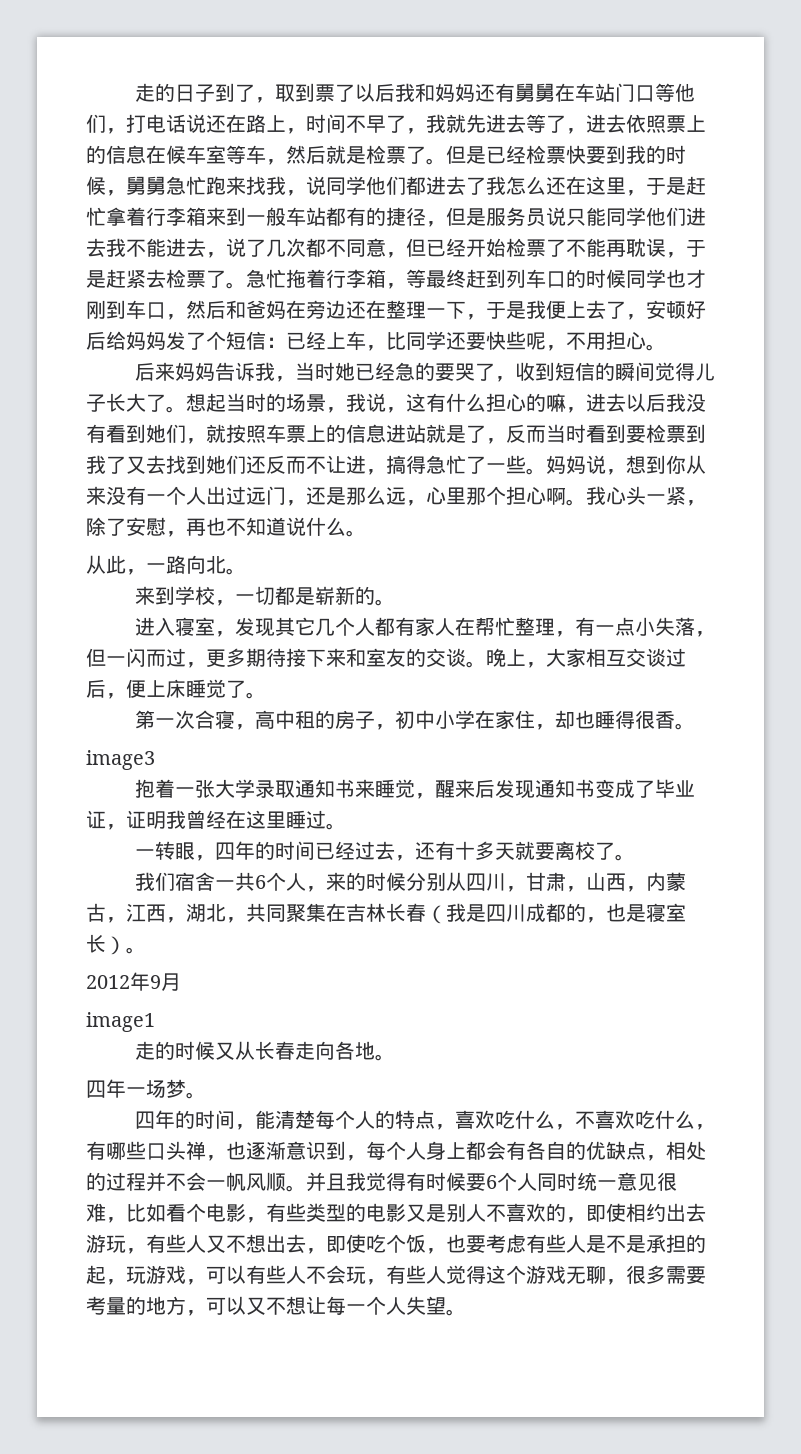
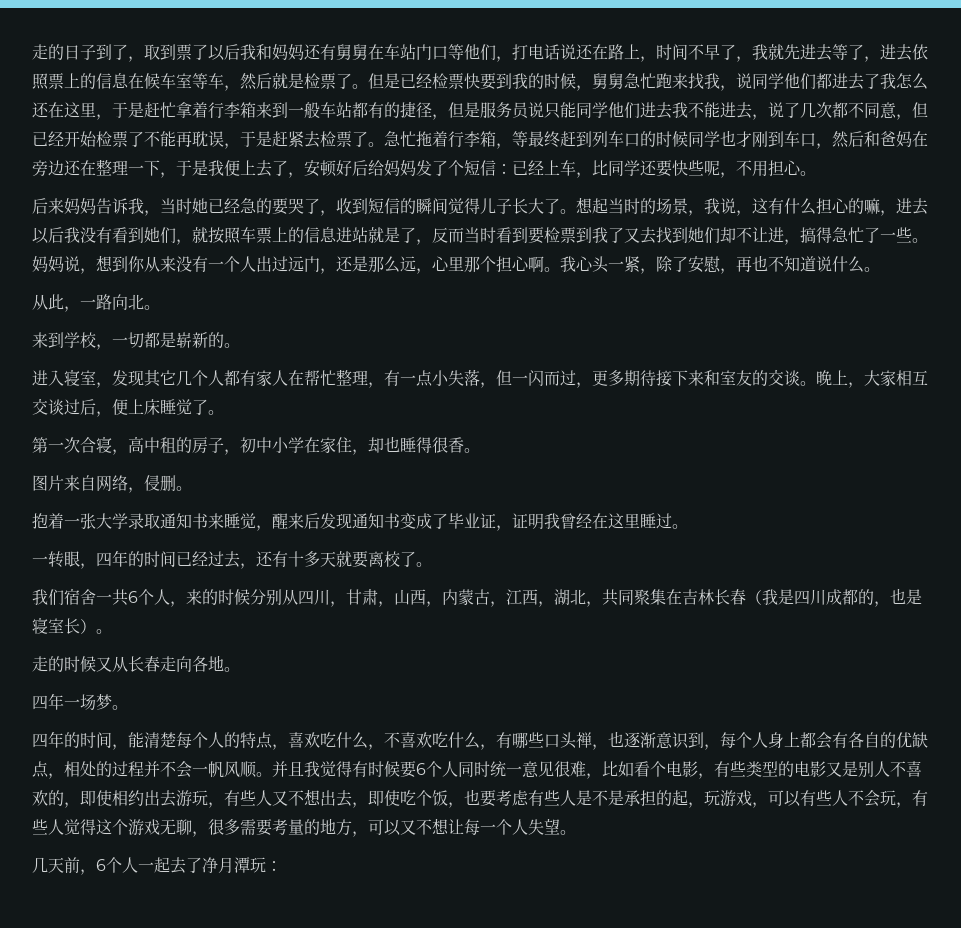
[246,455,306,474] 还反而 -> [720,227,736,243] 却
[86,750,155,770] image3 -> [32,475,192,493] 图片来自网络，侵删。
[86,972,181,991] [86,1012,155,1032] // 2012年9月 // image1 -> (112, 631) none
(466, 1312) none -> [32,857,282,875] // 几天前，6个人一起去了净月潭玩：

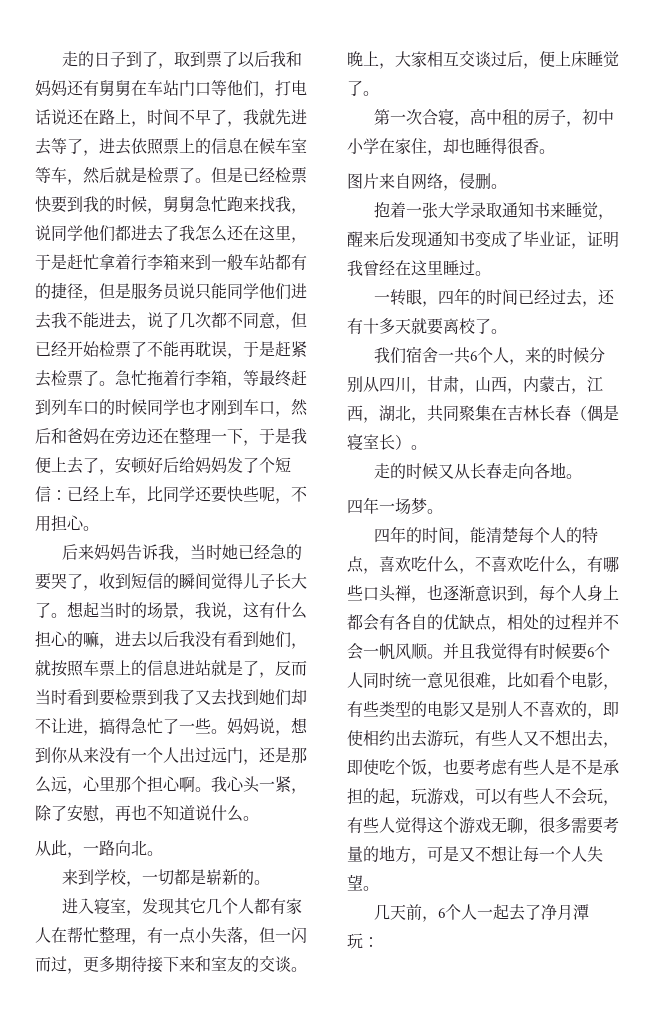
[762,588,906,607] 我是四川成都的，也 -> [587,405,603,421] 偶
[384,819,401,836] 以 -> [443,846,459,862] 是

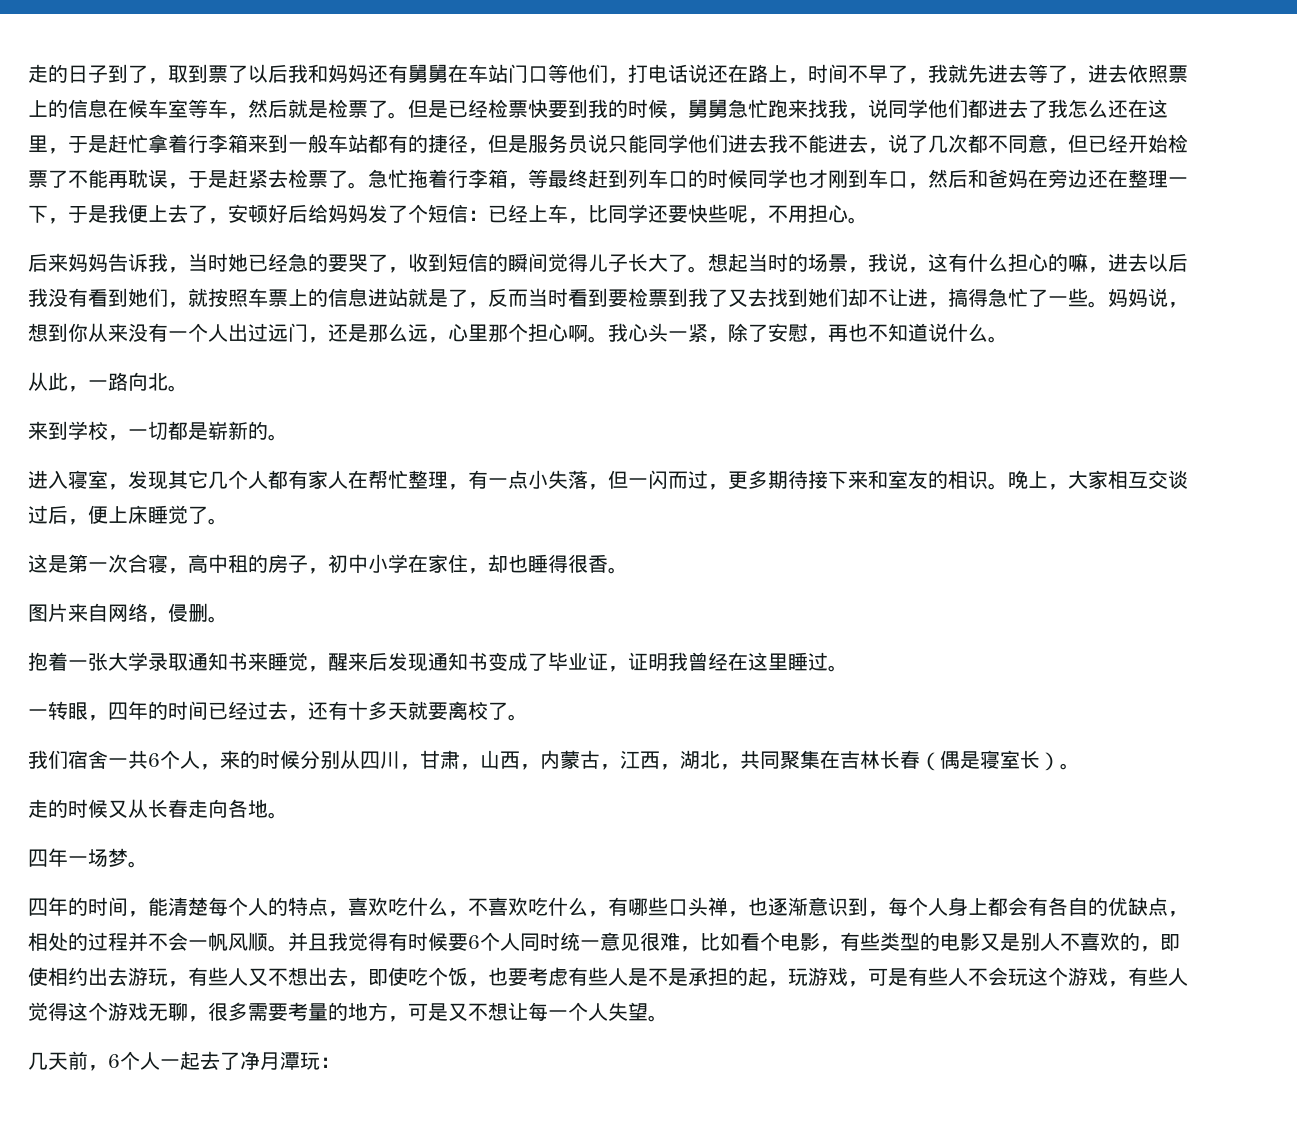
[259,955,291,972] 交谈 -> [948,470,988,489] 相识
(379, 93) none -> [28,554,68,573] 这是
[491,788,508,805] 以 -> [888,968,908,986] 是
(603, 796) none -> [1028,967,1108,986] 这个游戏

